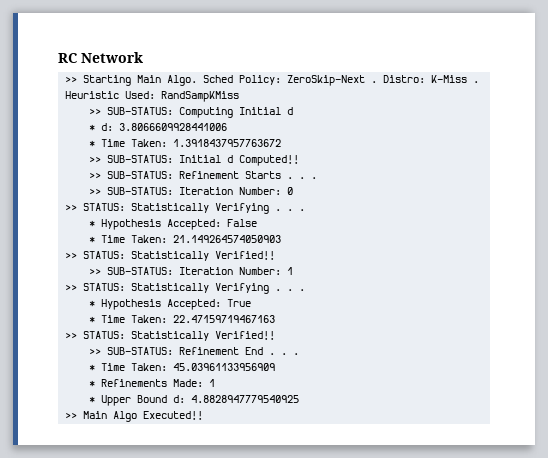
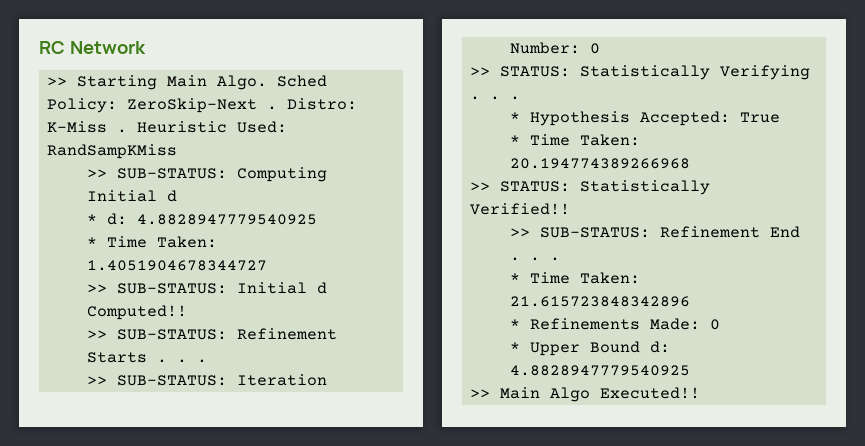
[118,123,227,131] [88,139,281,147] 3.8066609928441006 // * Time Taken: 1.3918437957763672 -> [136,214,317,225] [86,236,217,248] [86,260,267,271] 4.8828947779540925 // * Time Taken: 1.4051904678344727
[88,219,257,230] [88,235,281,243] [64,251,275,261] [88,267,293,275] [64,283,305,294] // * Hypothesis Accepted: False // * Time Taken: 21.149264574050903 // >> STATUS: Statistically Verified!! // >> SUB-STATUS: Iteration Number: 1 // >> STATUS: Statistically Verifying . . . -> (520, 98) none
[172,315,275,323] 22.47159719467163 -> [509,158,690,169] 20.194774389266968
[172,363,275,371] 45.03961133956909 -> [509,296,690,307] 21.615723848342896
[208,379,215,387] 1 -> [709,319,720,330] 0

